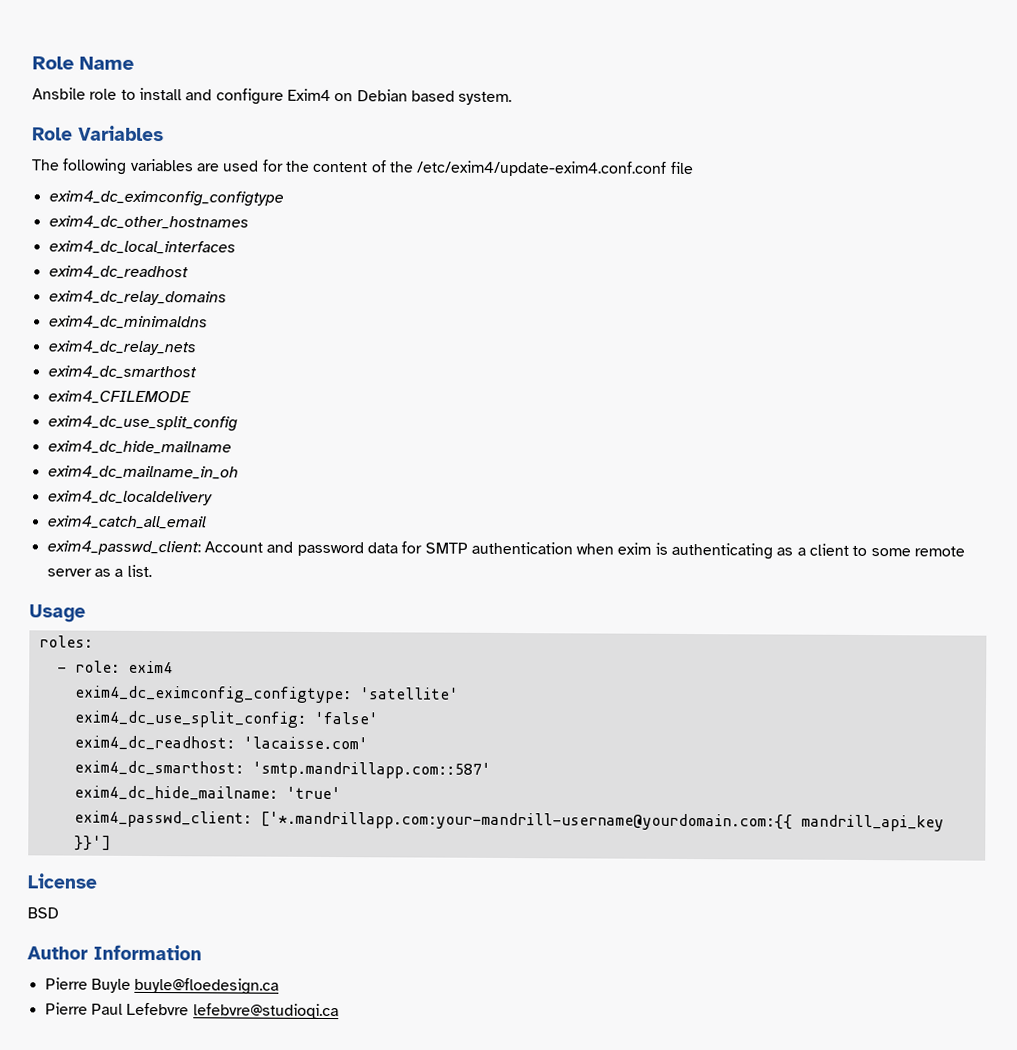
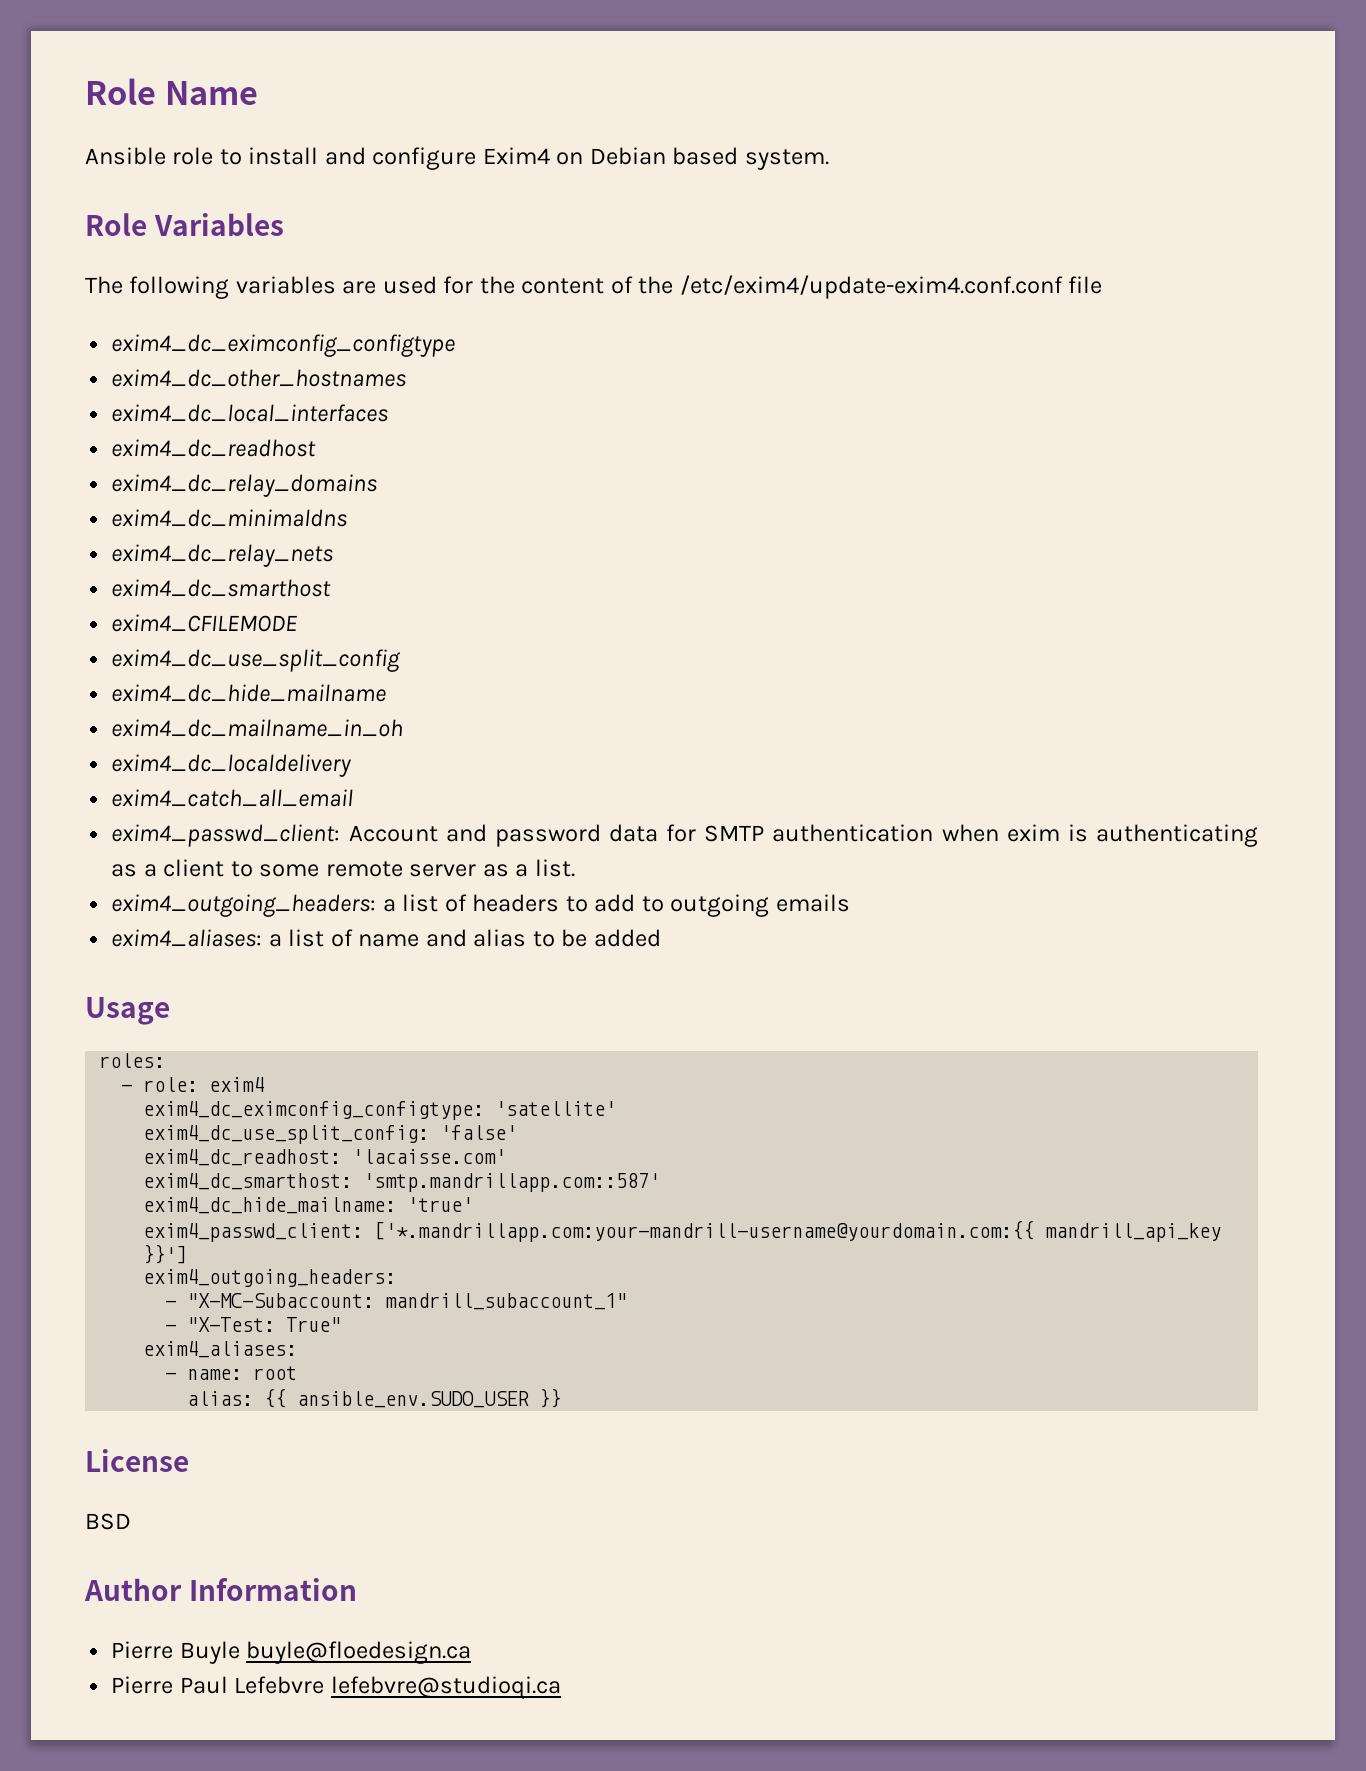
[32,87,86,100] Ansbile -> [85,147,166,165] Ansible
(152, 571) none -> [111,894,850,917] [111,929,661,947] // exim4_outgoing_headers: a list of headers to add to outgoing emails // exim4_aliases: a list of name and alias to be added
(111, 843) none -> [143,1269,397,1287] [165,1293,628,1310] [165,1317,342,1332] [143,1341,298,1358] [165,1366,298,1380] [187,1388,562,1408] // exim4_outgoing_headers: // - "X-MC-Subaccount: mandrill_subaccount_1" // - "X-Test: True" // exim4_aliases: // - name: root // alias: {{ ansible_env.SUDO_USER }}

